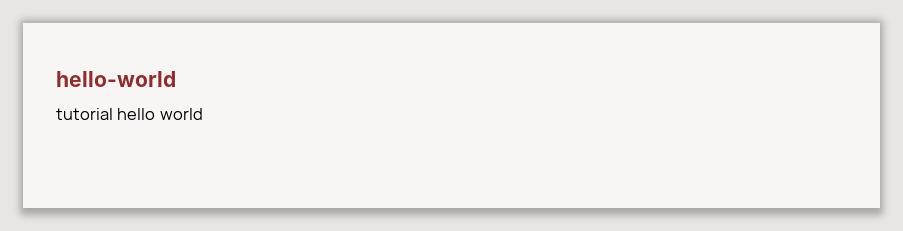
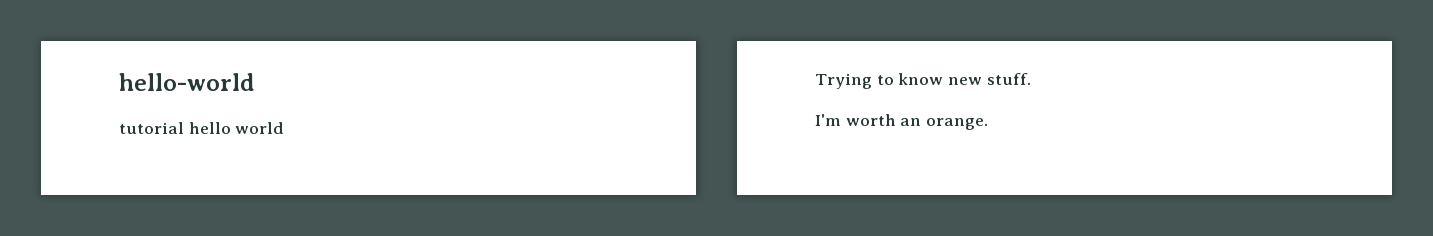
(203, 114) none -> [815,73,1031,89] [815,114,989,130] // Trying to know new stuff. // I'm worth an orange.

